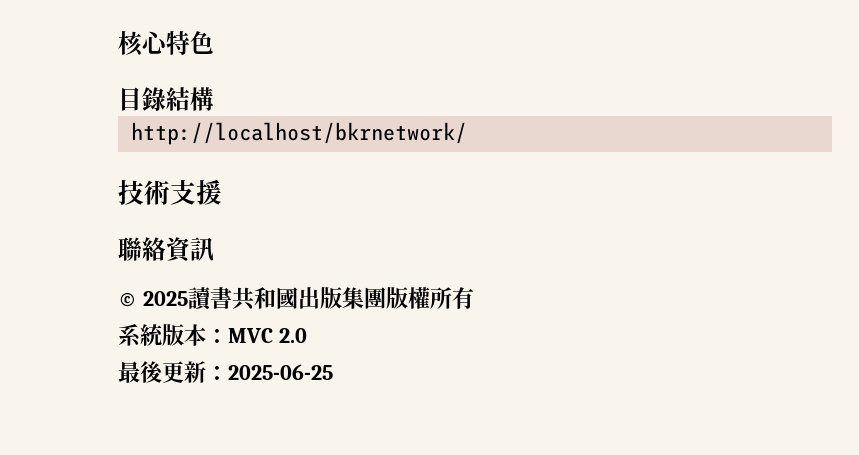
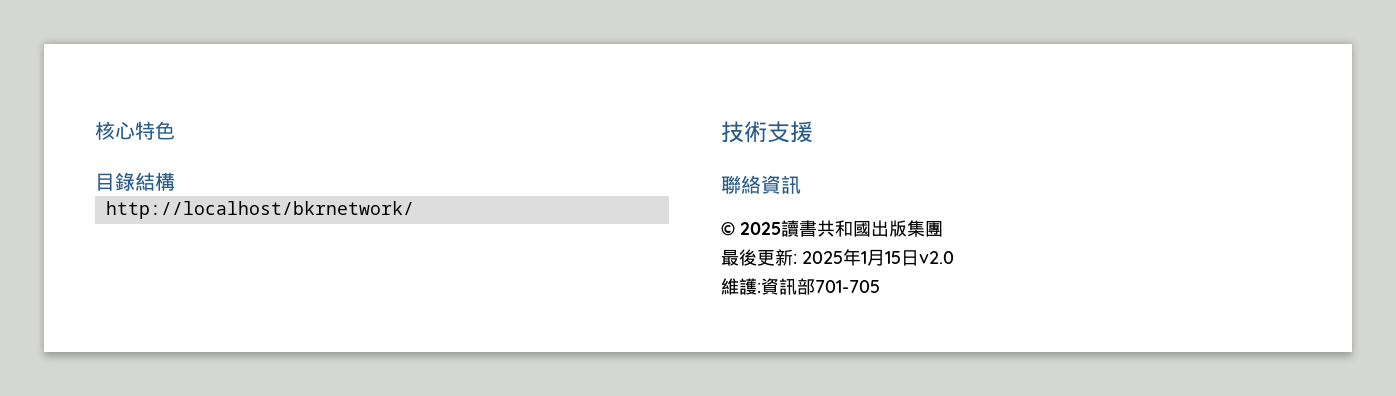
[385,287,474,309] [118,324,307,347] [118,361,333,383] 版權所有 // 系統版本：MVC 2.0 // 最後更新：2025-06-25 -> [721,249,954,266] [721,278,880,295] // 最後更新: 2025年1月15日v2.0 // 維護:資訊部701-705

